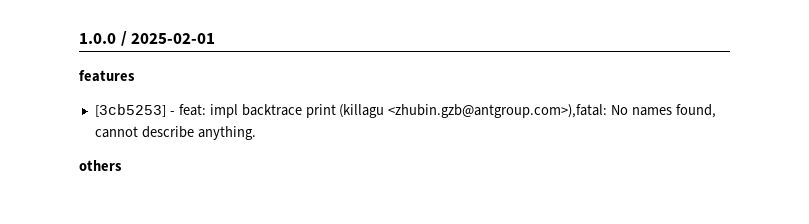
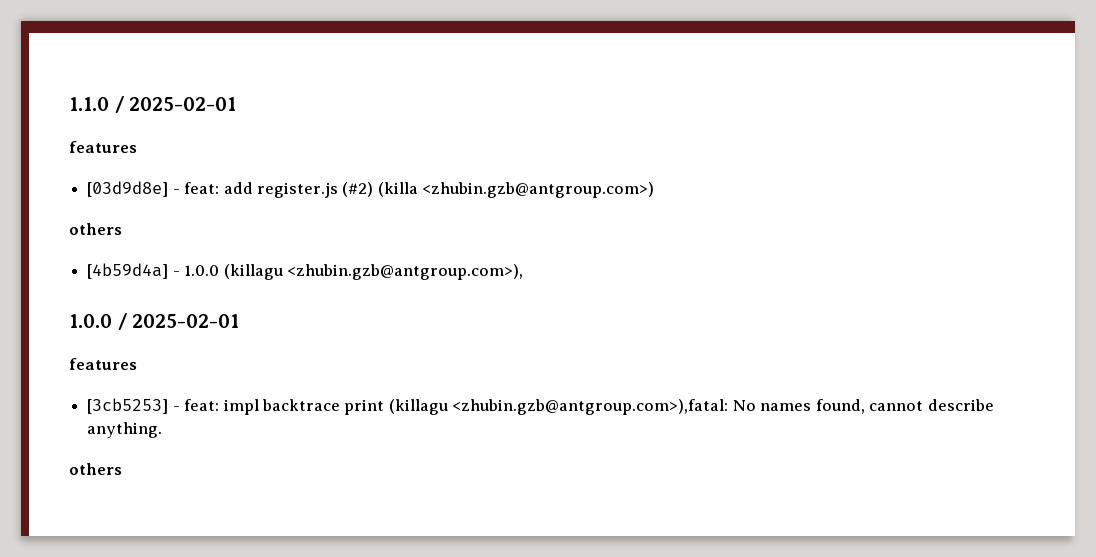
(79, 38) none -> [69,96,237,113] [69,141,137,153] [87,181,655,198] [69,223,122,235] [87,263,523,280] 1.1.0 / 2025-02-01 // features // [03d9d8e] - feat: add register.js (#2) (killa <zhubin.gzb@antgroup.com>) // others // [4b59d4a] - 1.0.0 (killagu <zhubin.gzb@antgroup.com>), //

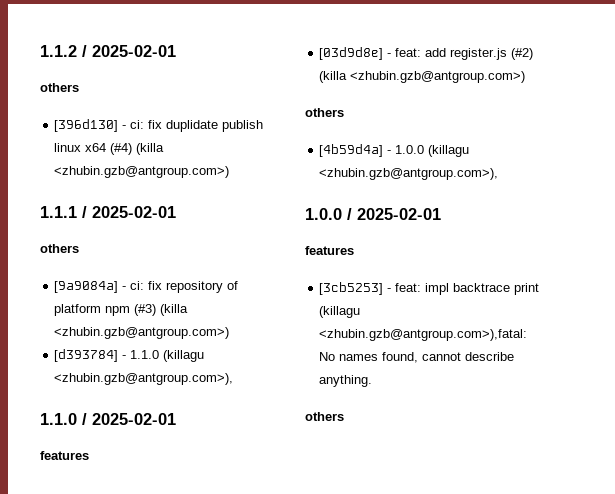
(69, 104) none -> [40,45,176,57] [40,83,79,92] [54,119,264,132] [54,143,165,155] [54,166,230,178] [40,206,176,218] [40,244,79,253] [54,281,239,293] [54,304,189,316] [54,327,230,339] [54,349,205,362] [54,373,234,385] 1.1.2 / 2025-02-01 // others // [396d130] - ci: fix duplidate publish linux x64 (#4) (killa <zhubin.gzb@antgroup.com>) // 1.1.1 / 2025-02-01 // others // [9a9084a] - ci: fix repository of platform npm (#3) (killa <zhubin.gzb@antgroup.com>) // [d393784] - 1.1.0 (killagu <zhubin.gzb@antgroup.com>), //

